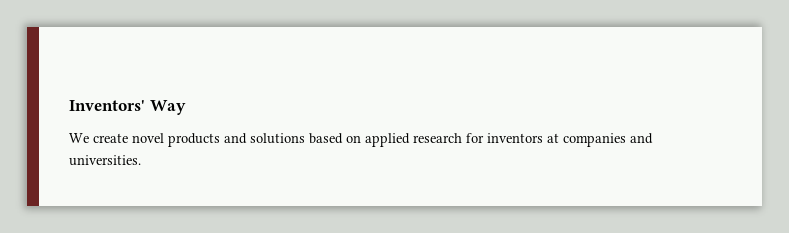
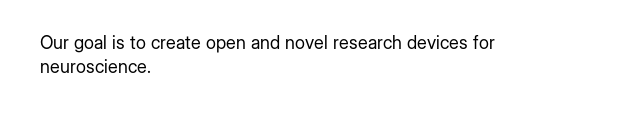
[69,100,186,115] [69,133,653,147] [69,155,141,166] Inventors' Way // We create novel products and solutions based on applied research for inventors at companies and universities. -> [40,35,495,53] [40,59,151,73] Our goal is to create open and novel research devices for neuroscience.

